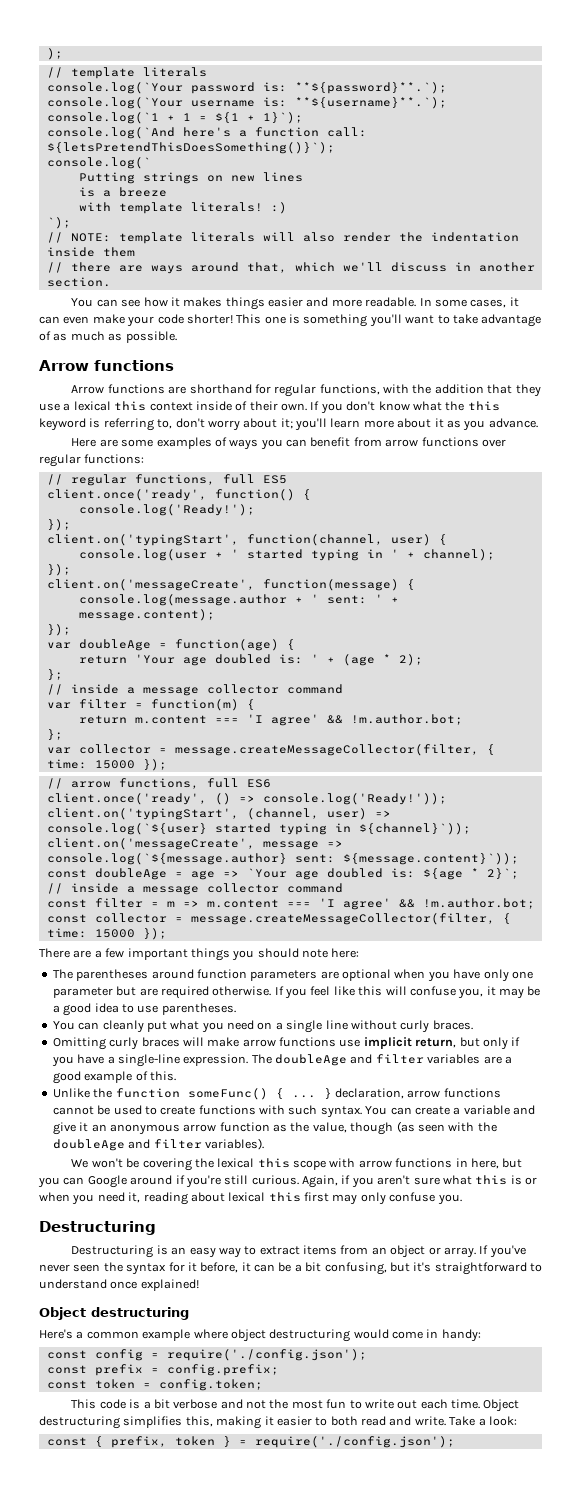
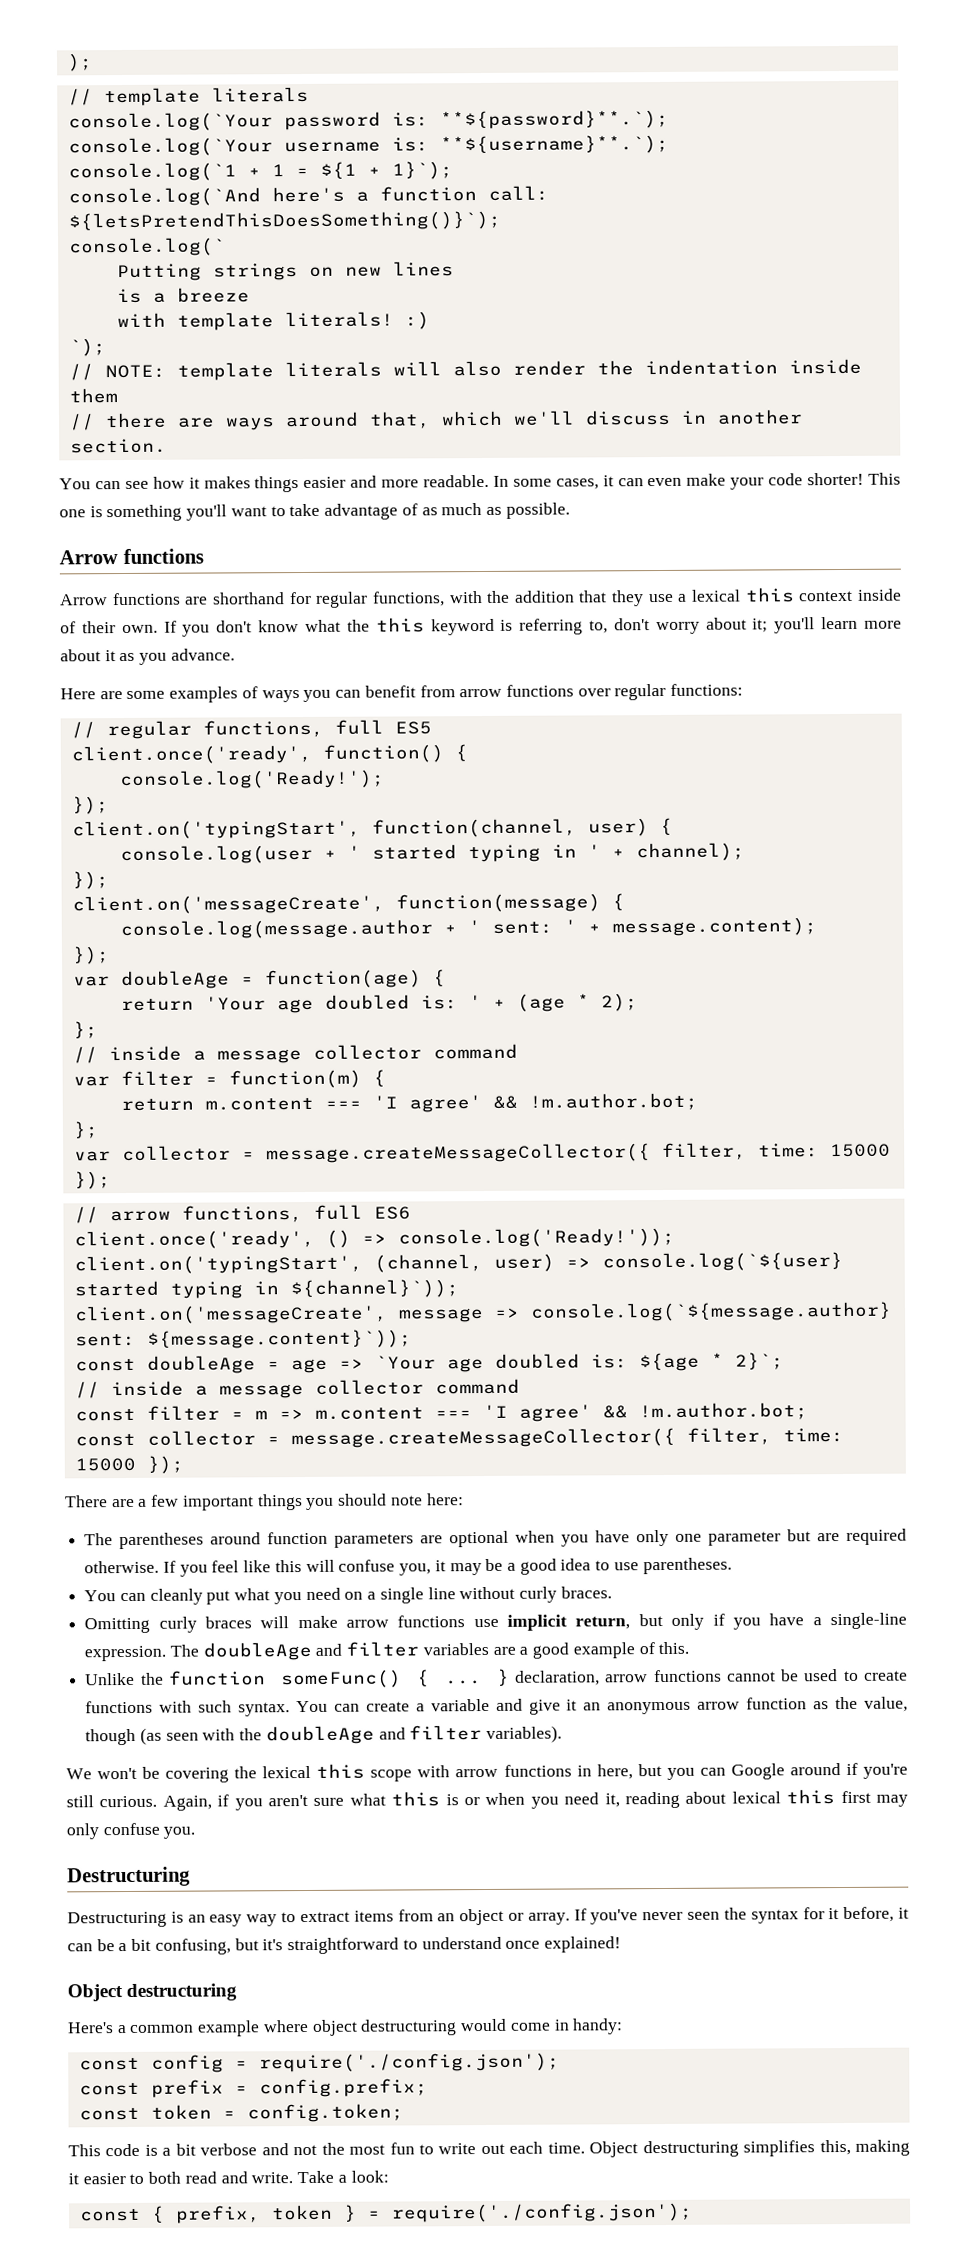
[174,744,495,756] message.createMessageCollector(filter, { -> [265,1142,747,1164] message.createMessageCollector({ filter,
[190,913,511,925] message.createMessageCollector(filter, { -> [290,1427,772,1449] message.createMessageCollector({ filter,

